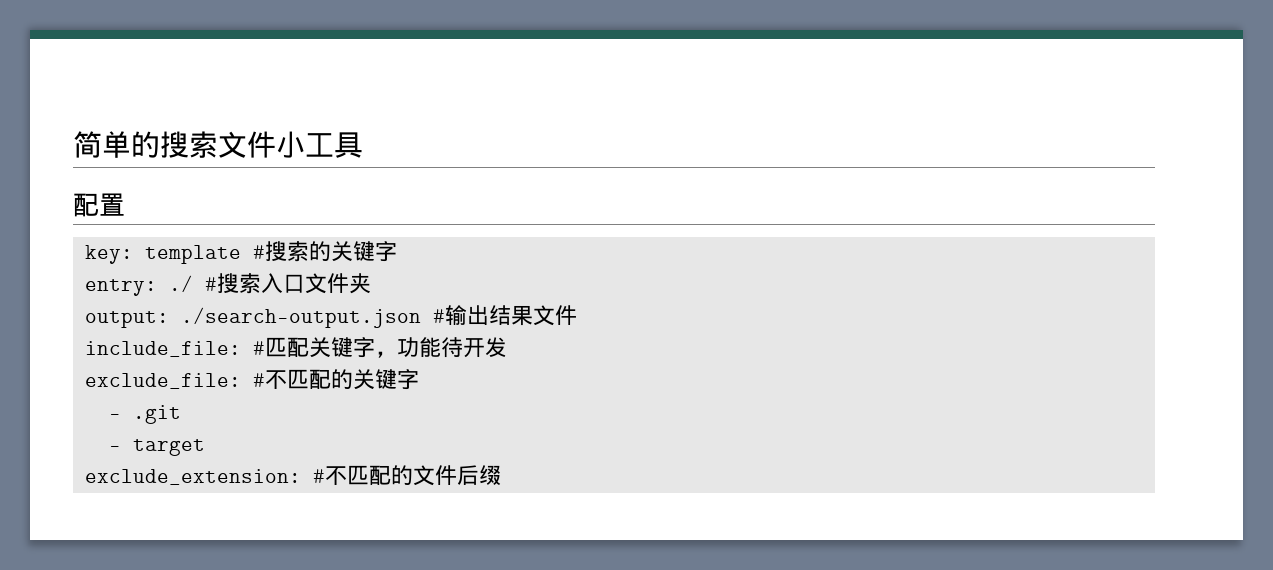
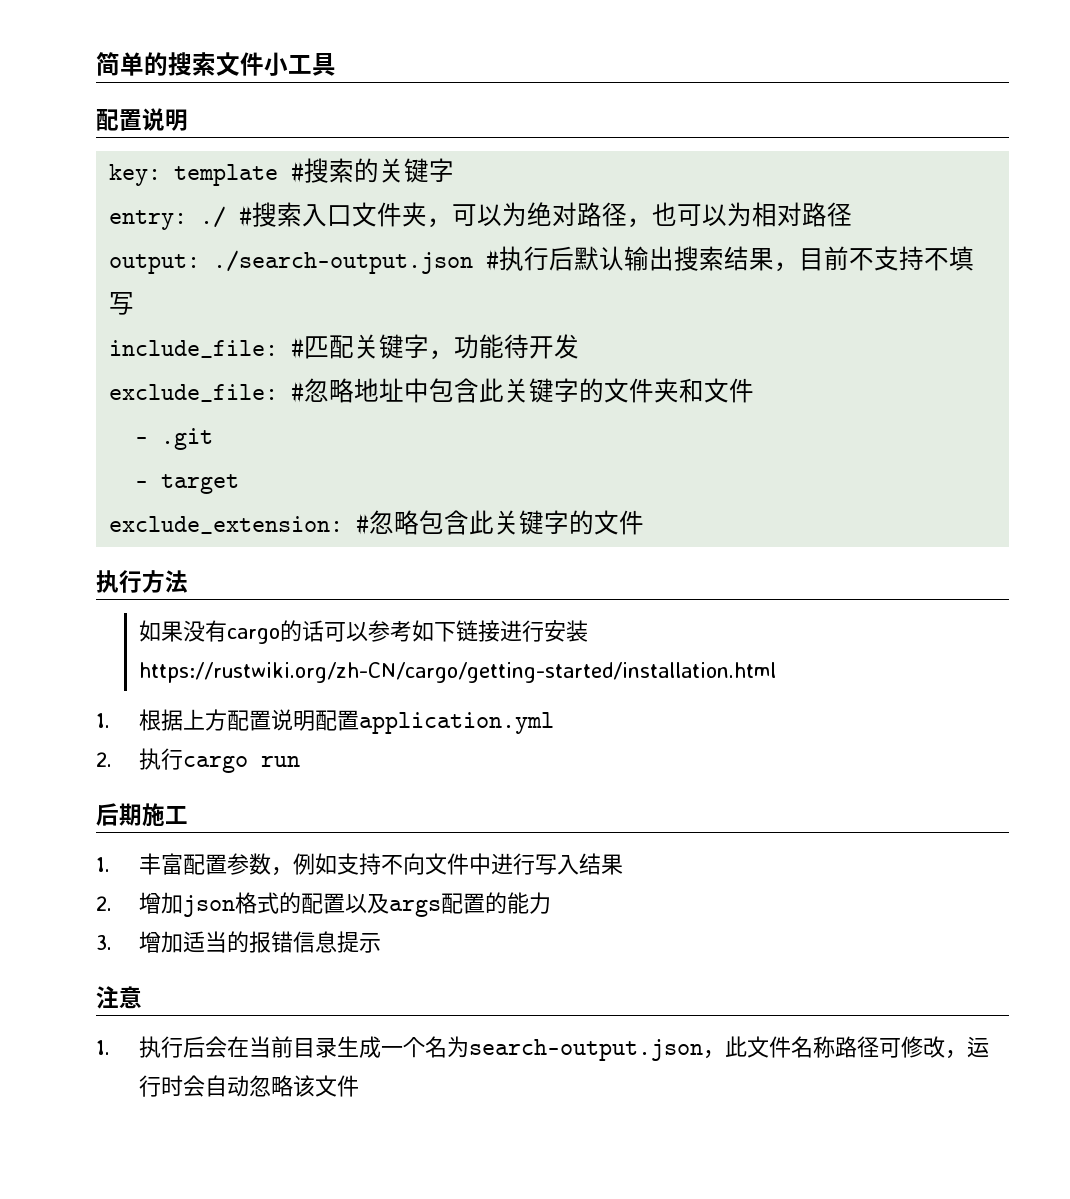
(125, 204) none -> [142,108,188,131] 说明
[85,305,577,328] // output: ./search-output.json #输出结果文件 -> [427,202,853,228] [109,246,975,274] [109,292,135,315] ，可以为绝对路径，也可以为相对路径 // output: ./search-output.json #执行后默认输出搜索结果，目前不支持不填写
[265,369,419,390] 不匹配的关键字 -> [304,378,755,403] 忽略地址中包含此关键字的文件夹和文件
[325,465,501,486] 不匹配的文件后缀 -> [369,510,645,535] [96,570,188,593] [139,620,589,644] [139,662,777,683] [96,709,555,734] [96,748,301,773] [96,803,188,826] [96,853,624,876] [96,892,552,917] [96,931,382,953] [96,986,142,1009] [96,1036,990,1061] [139,1075,360,1097] 忽略包含此关键字的文件 // 执行方法 // 如果没有cargo的话可以参考如下链接进行安装https://rustwiki.org/zh-CN/cargo/getting-started/installation.html // 1.根据上方配置说明配置application.yml // 2.执行cargo run // 后期施工 // 1.丰富配置参数，例如支持不向文件中进行写入结果 // 2.增加json格式的配置以及args配置的能力 // 3.增加适当的报错信息提示 // 注意 // 1.执行后会在当前目录生成一个名为search-output.json，此文件名称路径可修改，运行时会自动忽略该文件

